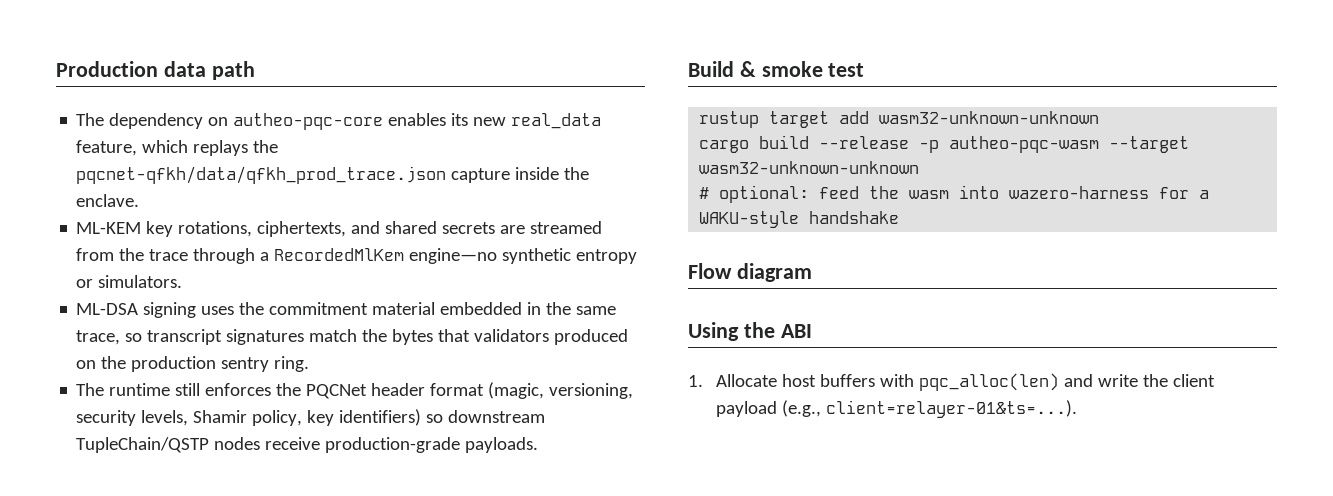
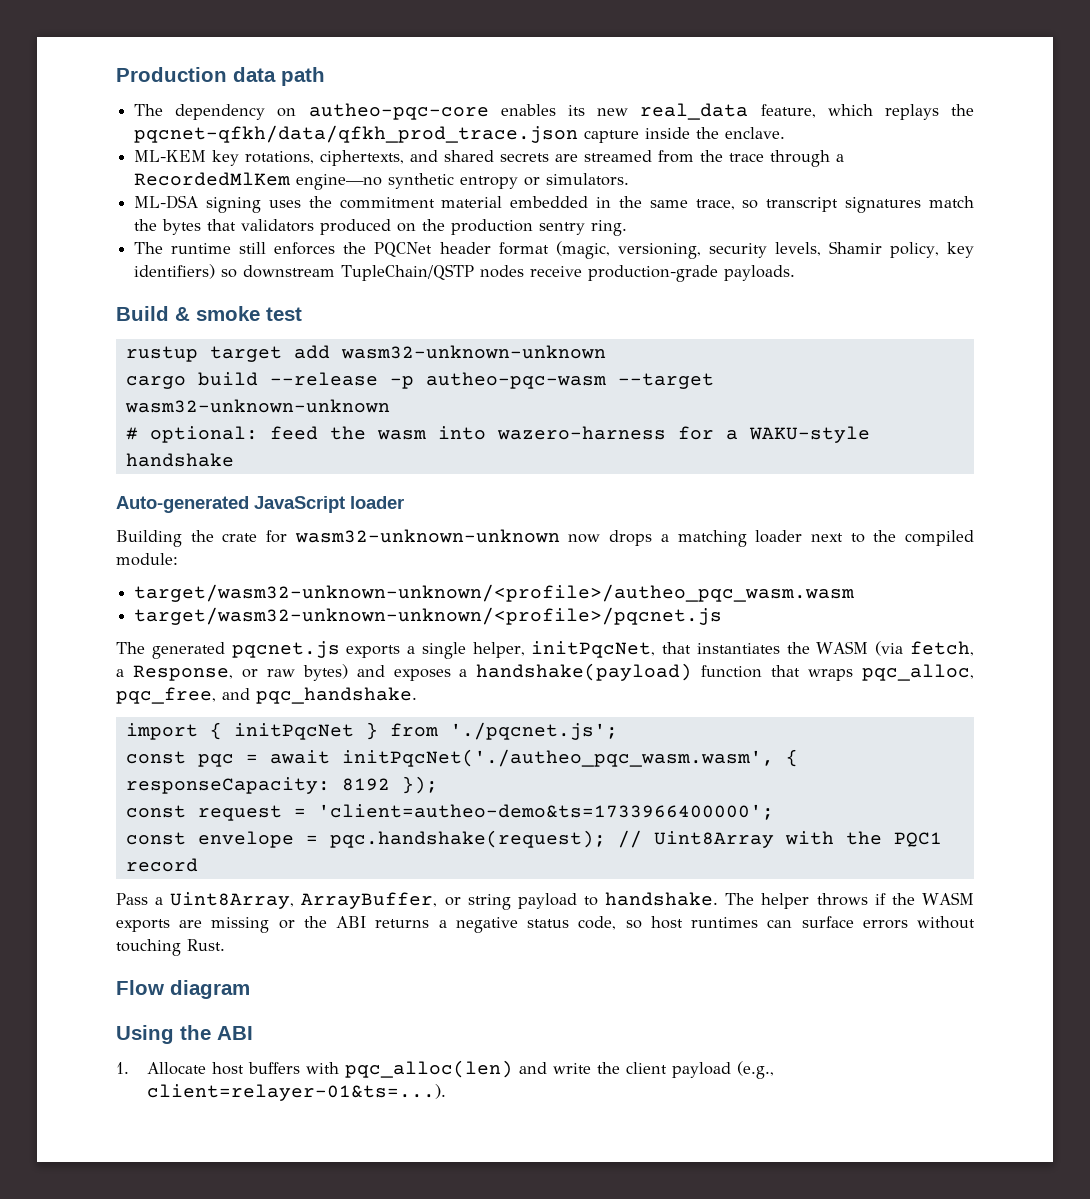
(900, 217) none -> [116,496,404,513] [116,529,975,547] [116,553,178,566] [134,584,855,602] [134,607,723,625] [116,641,975,659] [116,663,974,681] [116,687,417,704] [125,722,618,740] [125,749,798,767] [125,776,438,794] [125,804,774,821] [125,830,942,848] [125,858,198,872] [116,892,975,910] [116,916,976,933] [116,939,225,956] // Auto-generated JavaScript loader // Building the crate for wasm32-unknown-unknown now drops a matching loader next to the compiled module: // target/wasm32-unknown-unknown/<profile>/autheo_pqc_wasm.wasm // target/wasm32-unknown-unknown/<profile>/pqcnet.js // The generated pqcnet.js exports a single helper, initPqcNet, that instantiates the WASM (via fetch, a Response, or raw bytes) and exposes a handshake(payload) function that wraps pqc_alloc, pqc_free, and pqc_handshake. // import { initPqcNet } from './pqcnet.js'; // const pqc = await initPqcNet('./autheo_pqc_wasm.wasm', { responseCapacity: 8192 }); // const request = 'client=autheo-demo&ts=1733966400000'; // const envelope = pqc.handshake(request); // Uint8Array with the PQC1 record // Pass a Uint8Array, ArrayBuffer, or string payload to handshake. The helper throws if the WASM exports are missing or the ABI returns a negative status code, so host runtimes can surface errors without touching Rust.

